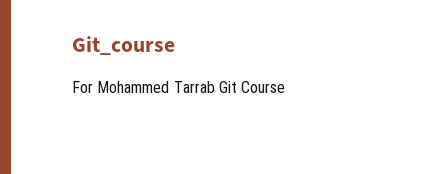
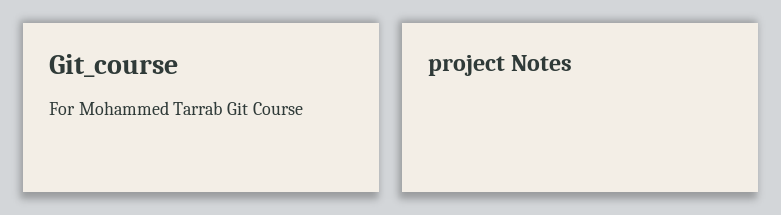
(286, 87) none -> [428,55,573,76] // project Notes

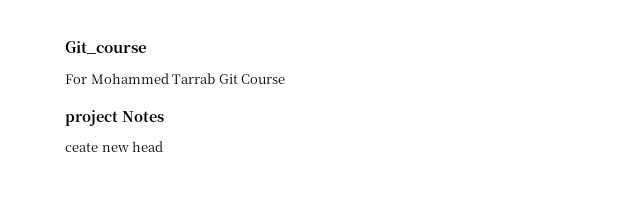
(573, 63) none -> [65,141,164,152] // ceate new head

